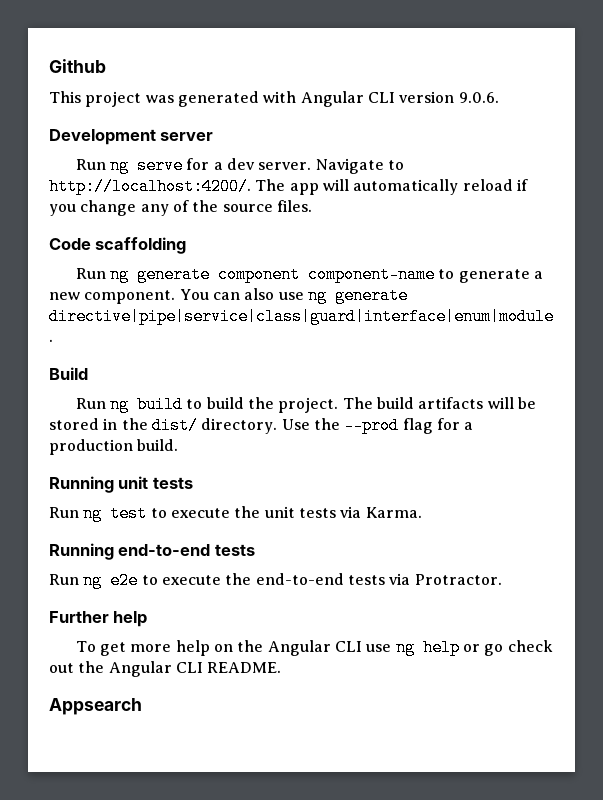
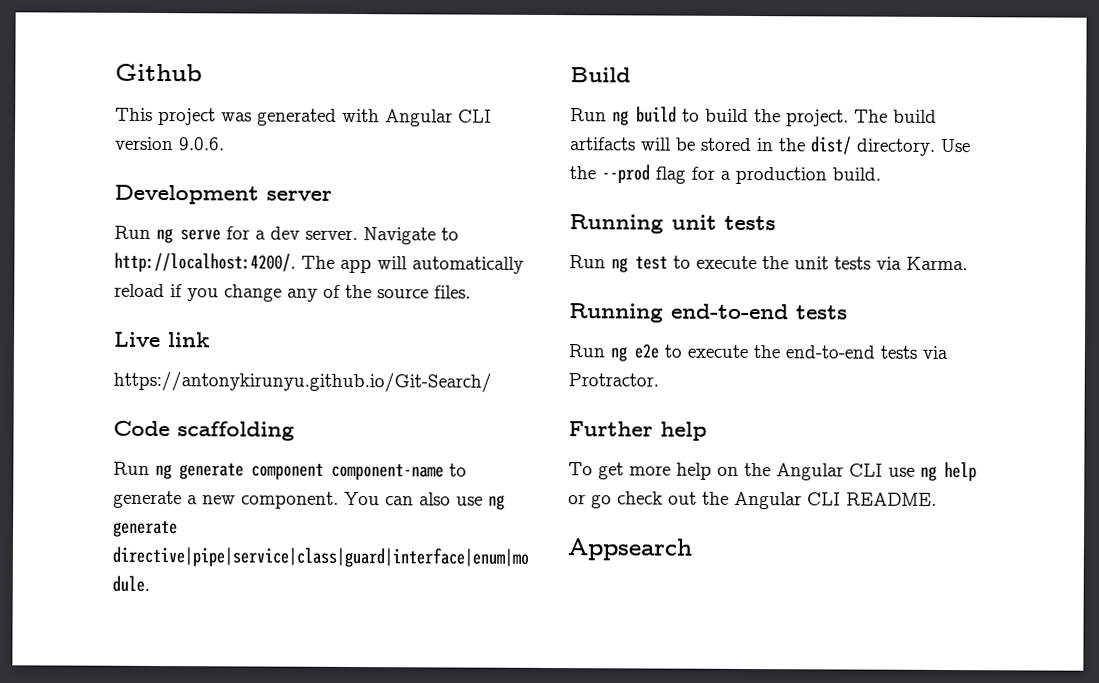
(312, 206) none -> [113,331,211,348] [113,370,492,393] // Live link // https://antonykirunyu.github.io/Git-Search/

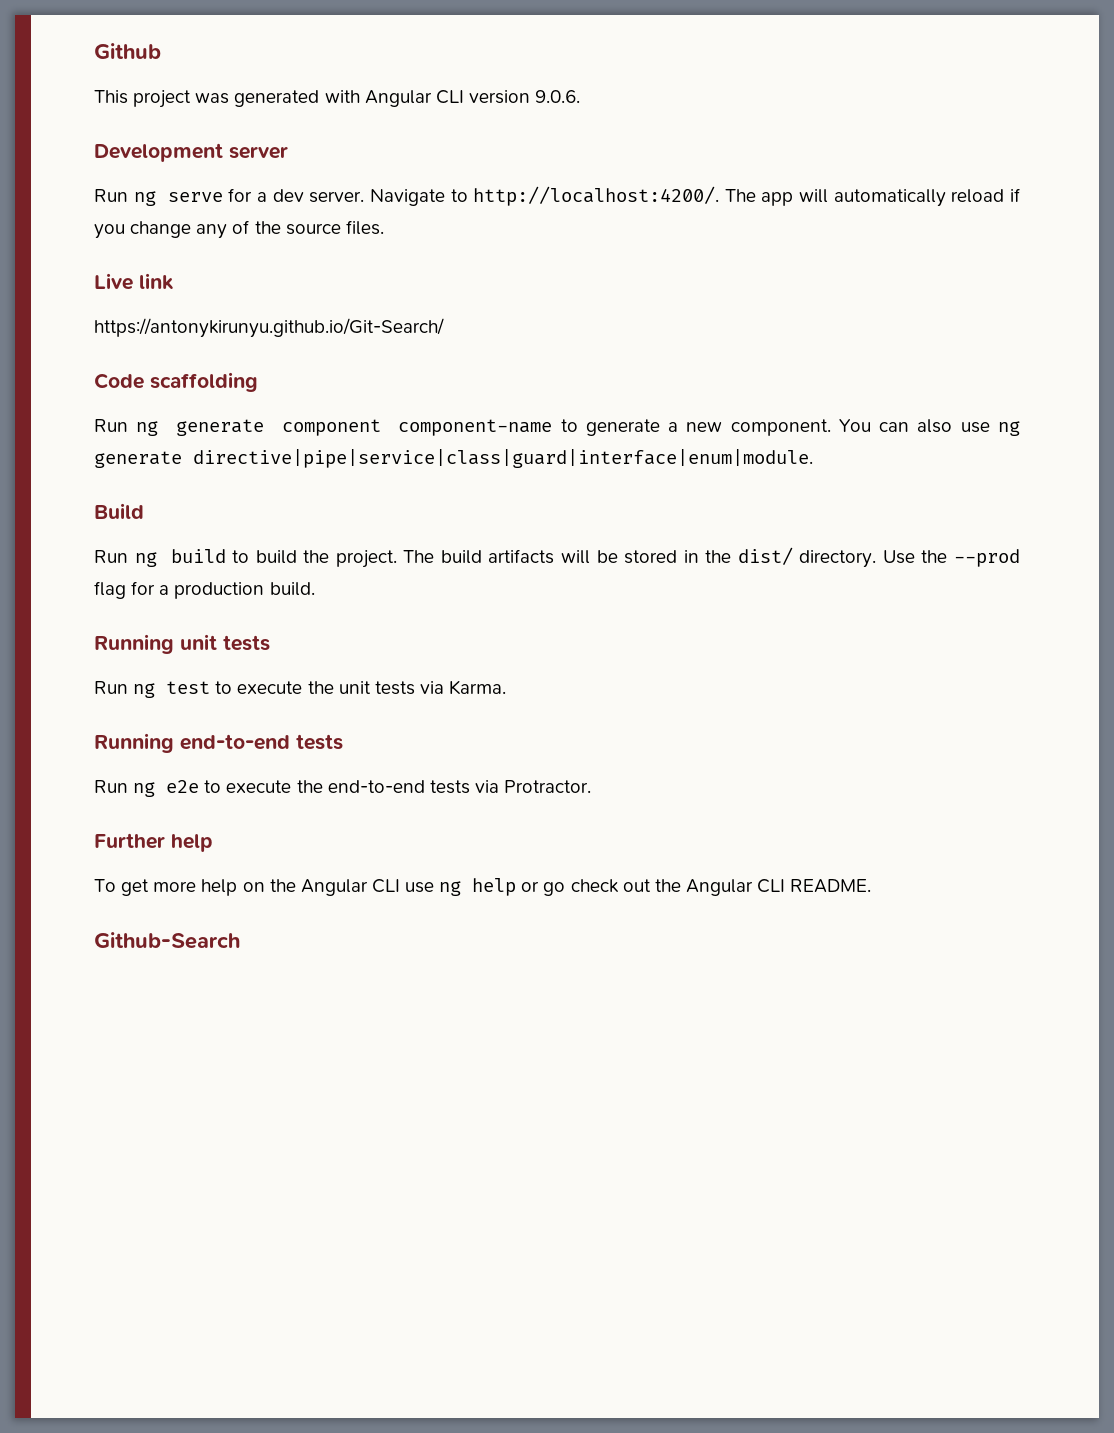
[567,538,693,561] Appsearch -> [94,932,240,949] Github-Search

